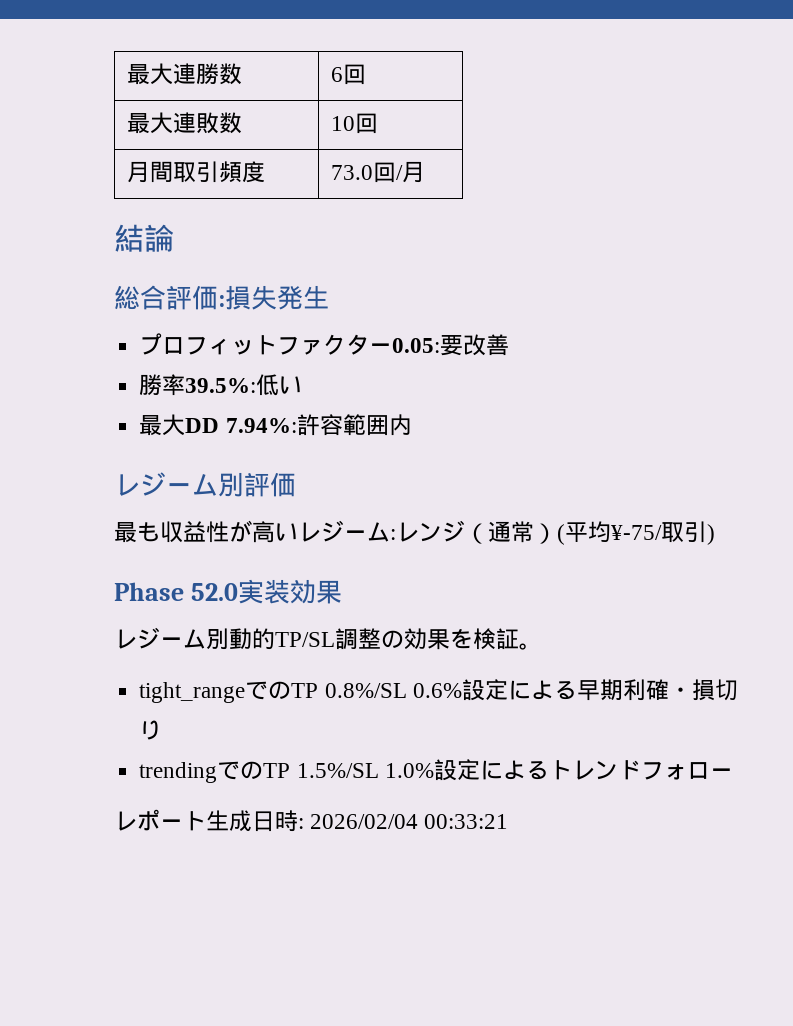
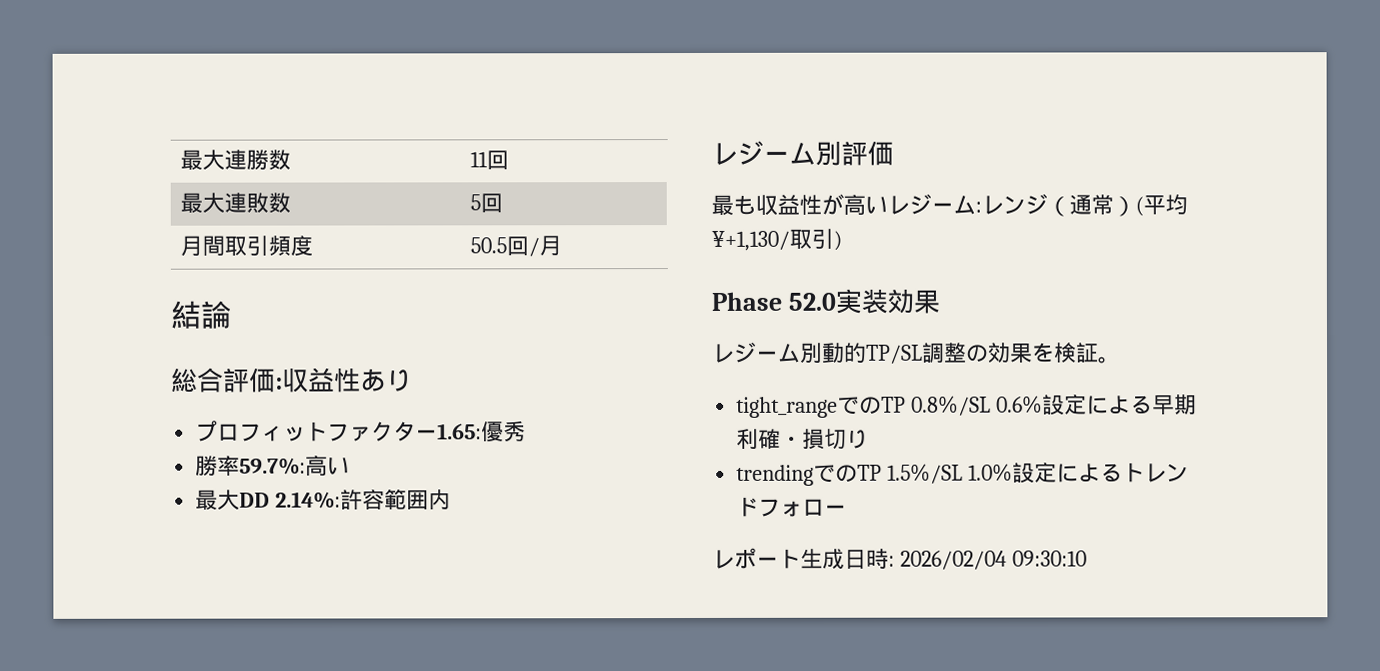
[330,67,343,82] 6 -> [470,151,489,168] 11
[330,116,355,131] 10 -> [470,194,482,211] 5
[330,165,373,180] 73.0 -> [470,237,508,254] 50.5
[225,285,329,310] 損失発生 -> [282,367,413,393] 収益性あり
[392,334,510,356] 0.05:要改善 -> [437,421,527,443] 1.65:優秀
[185,374,280,396] 39.5%:低 -> [239,455,329,477] 59.7%:高
[225,418,297,433] 7.94%: -> [275,491,342,509] 2.14%:
[611,525,662,540] ¥-75/ -> [711,230,790,251] ¥+1,130/
[424,814,509,829] 00:33:21 -> [1011,550,1087,567] 09:30:10

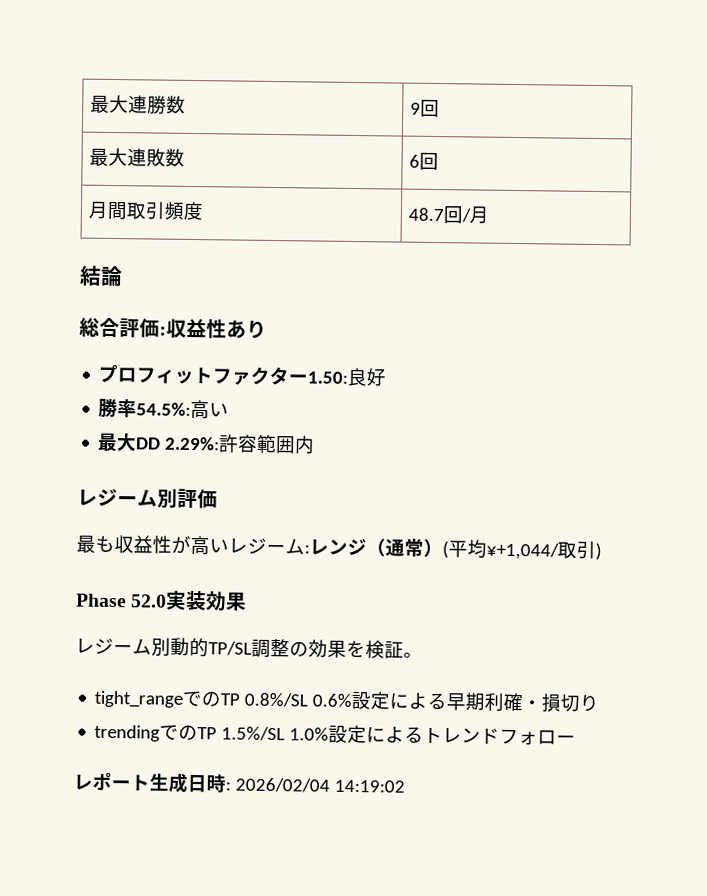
[470,151,489,168] 11 -> [409,102,421,115] 9
[470,194,482,211] 5 -> [408,154,420,168] 6
[470,237,508,254] 50.5 -> [407,207,444,222] 48.7
[437,421,527,443] 1.65:優秀 -> [307,367,387,387] 1.50:良好
[239,457,307,475] 59.7%: -> [136,402,192,416] 54.5%:
[275,491,342,509] 2.14%: -> [164,436,221,451] 2.29%:
[711,230,790,251] ¥+1,130/ -> [486,542,559,560] ¥+1,044/
[1011,550,1087,567] 09:30:10 -> [333,779,405,793] 14:19:02

